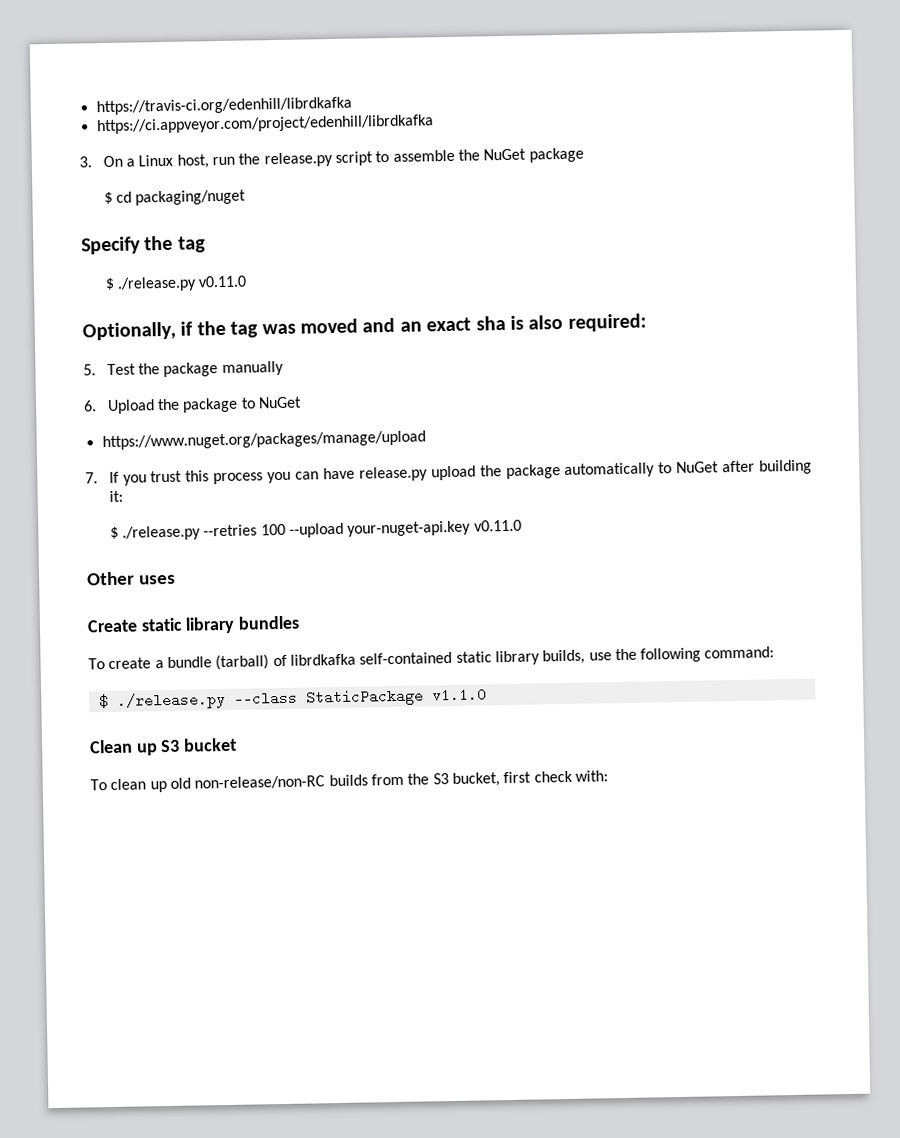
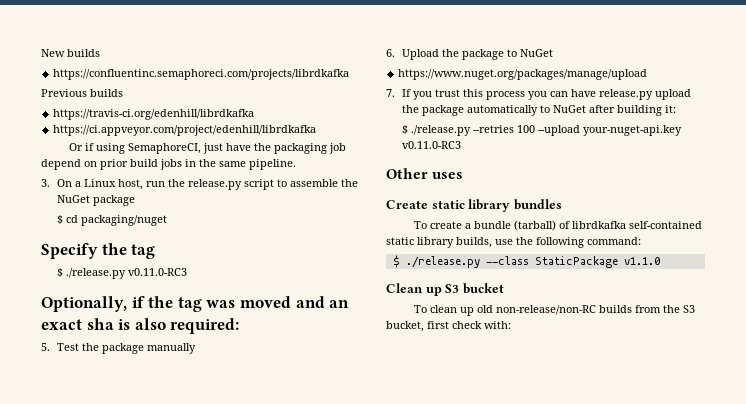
[95,96,352,116] [96,114,434,135] https://travis-ci.org/edenhill/librdkafka // https://ci.appveyor.com/project/edenhill/librdkafka -> [41,49,100,57] [53,69,350,80] [41,89,123,97] [53,109,255,120] [53,125,317,136] [68,143,346,154] [41,159,296,170] New builds // https://confluentinc.semaphoreci.com/projects/librdkafka // Previous builds // https://travis-ci.org/edenhill/librdkafka // https://ci.appveyor.com/project/edenhill/librdkafka // Or if using SemaphoreCI, just have the packaging job depend on prior build jobs in the same pipeline.
[198,275,247,288] v0.11.0 -> [128,268,188,276] v0.11.0-RC3
[473,519,522,532] v0.11.0 -> [402,141,462,149] v0.11.0-RC3

